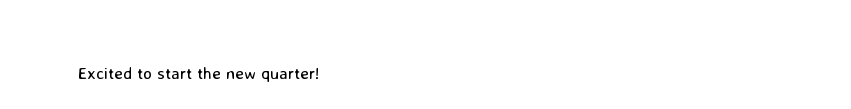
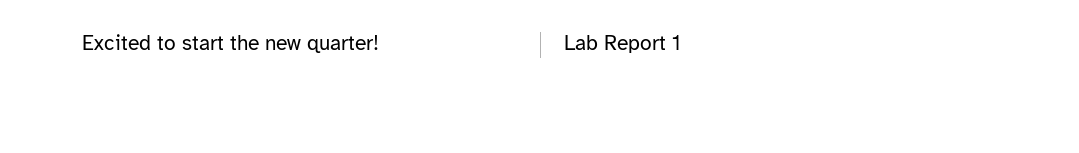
(319, 75) none -> [564,35,680,53] // Lab Report 1

